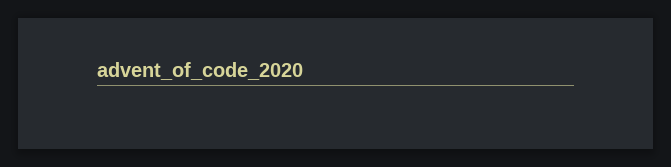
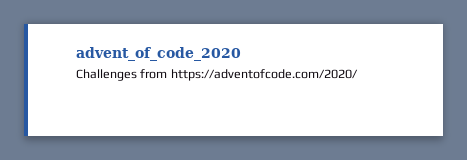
(303, 71) none -> [76,69,358,81] // Challenges from https://adventofcode.com/2020/

